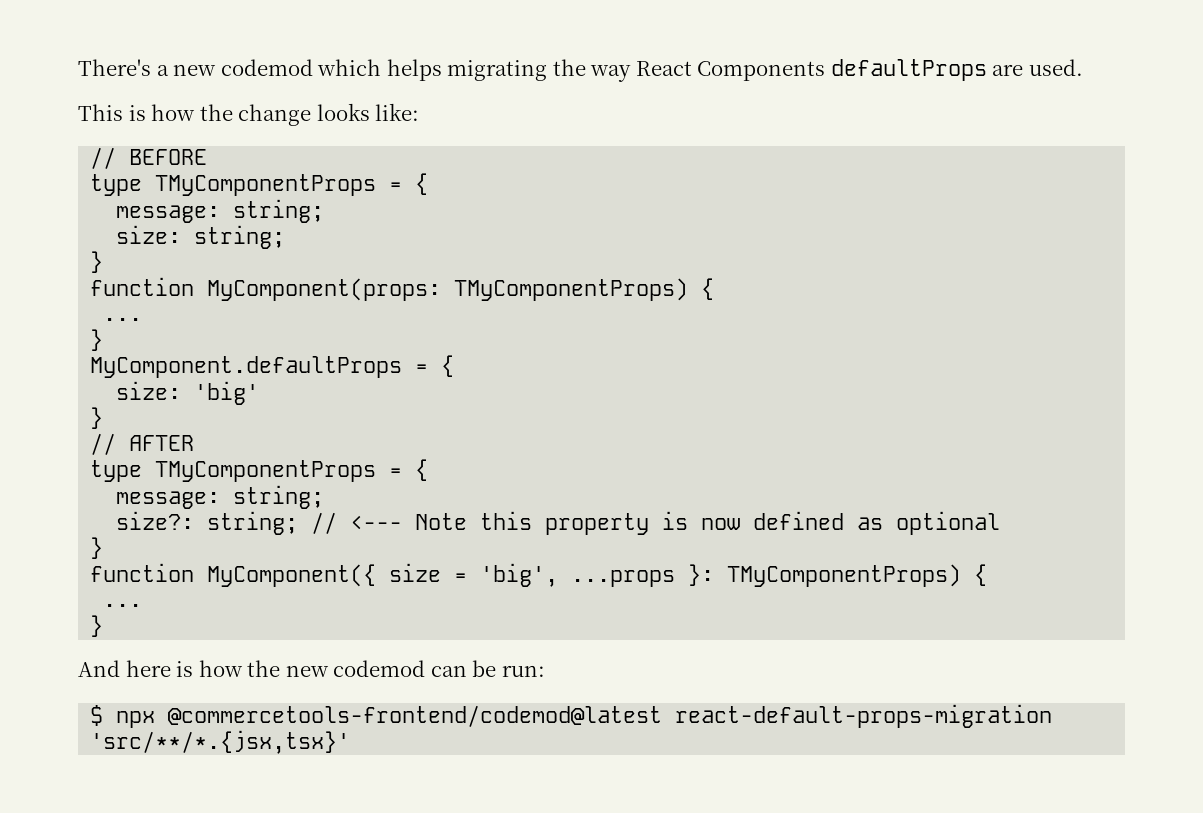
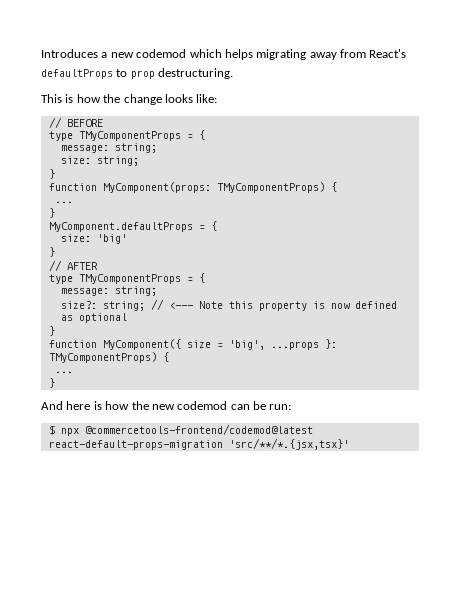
[78,59,151,76] There's -> [41,49,98,58] Introduces
[552,59,1083,82] the way React Components defaultProps are used. -> [309,49,407,60] [41,68,234,79] away from React's defaultProps to prop destructuring.

